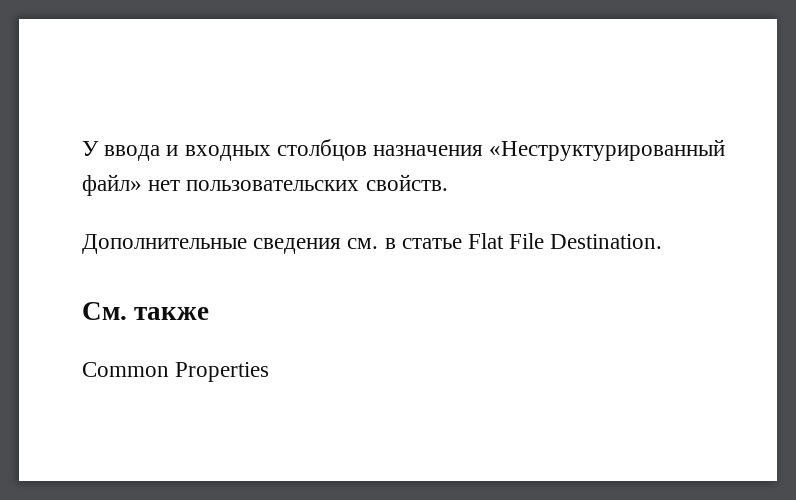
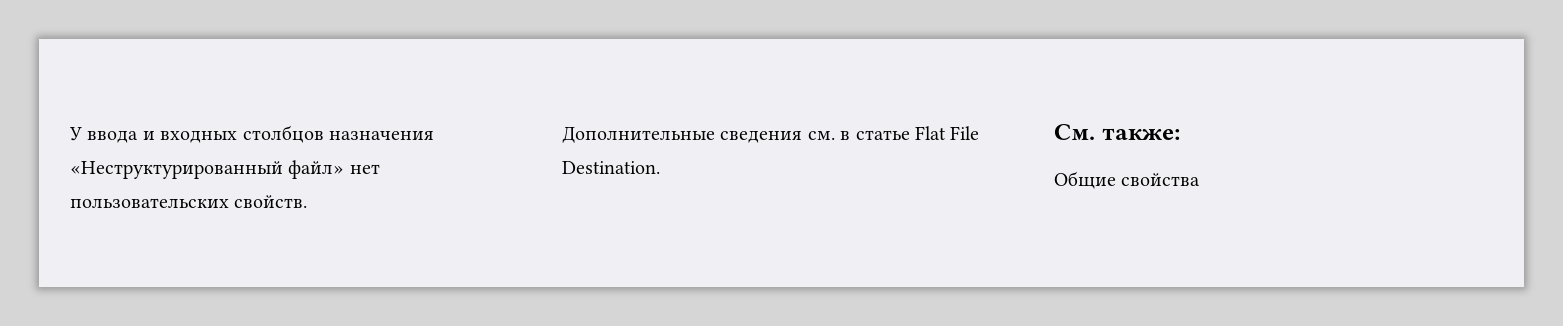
[134,307,210,320] [82,362,270,382] также // Common Properties -> [1101,128,1180,140] [1054,171,1201,189] также: // Общие свойства

